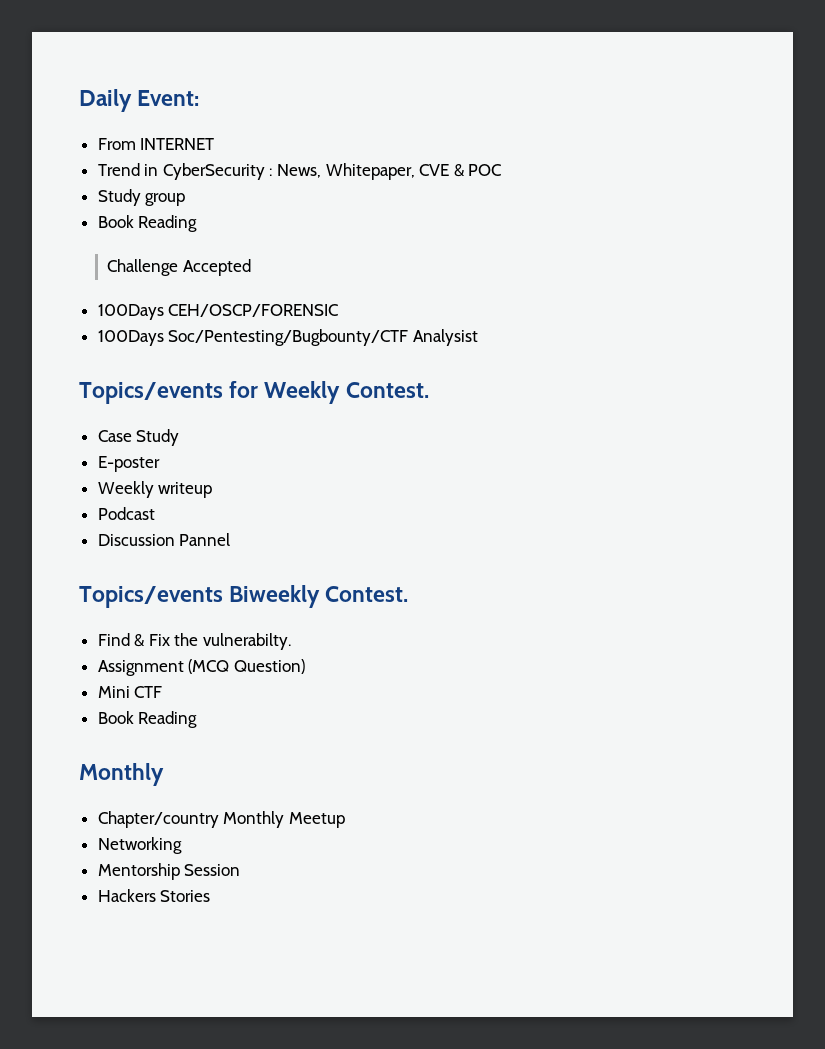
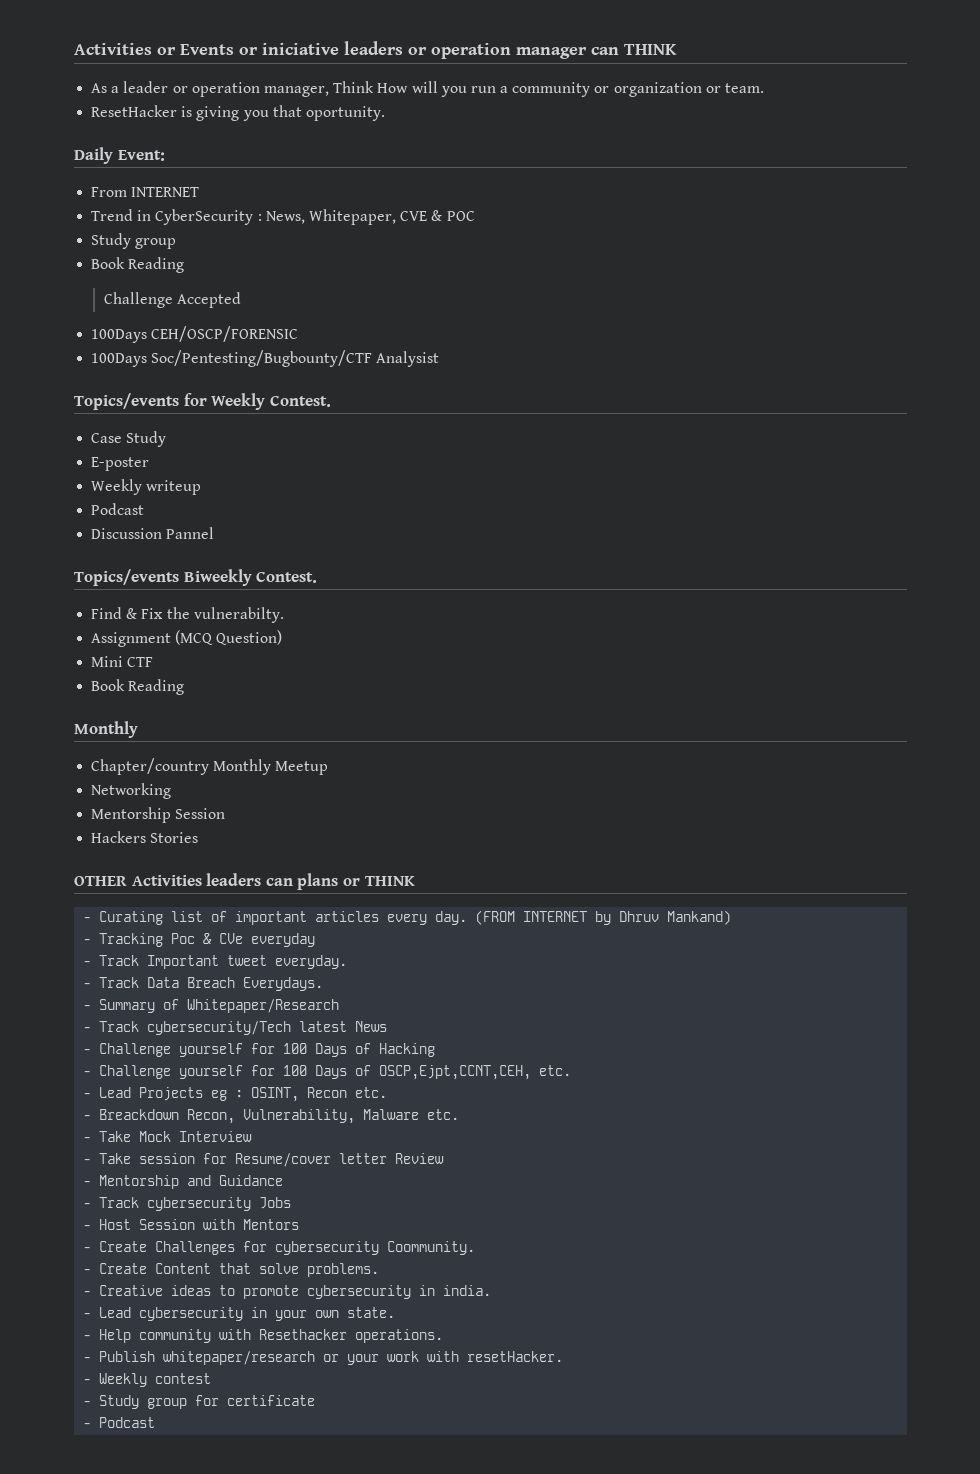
(79, 100) none -> [74,41,677,59] [91,81,765,97] [91,105,385,121] Activities or Events or iniciative leaders or operation manager can THINK // As a leader or operation manager, Think How will you run a community or organization or team. // ResetHacker is giving you that oportunity. //
(211, 896) none -> [74,873,415,890] [83,910,732,925] [83,933,316,947] [83,955,348,969] [83,977,324,991] [83,999,340,1013] [83,1021,388,1035] [83,1043,436,1057] [83,1065,572,1080] [83,1087,388,1102] [83,1109,460,1124] [83,1131,253,1142] [83,1153,445,1167] [83,1175,284,1189] [83,1197,292,1211] [83,1219,300,1230] [83,1241,476,1255] [83,1263,380,1277] [83,1285,492,1299] [83,1307,396,1321] [83,1329,444,1343] [83,1351,564,1365] [83,1373,212,1387] [83,1395,316,1409] [83,1417,156,1428] // OTHER Activities leaders can plans or THINK // - Curating list of important articles every day. (FROM INTERNET by Dhruv Mankand) // - Tracking Poc & CVe everyday // - Track Important tweet everyday. // - Track Data Breach Everydays. // - Summary of Whitepaper/Research // - Track cybersecurity/Tech latest News // - Challenge yourself for 100 Days of Hacking // - Challenge yourself for 100 Days of OSCP,Ejpt,CCNT,CEH, etc. // - Lead Projects eg : OSINT, Recon etc. // - Breackdown Recon, Vulnerability, Malware etc. // - Take Mock Interview // - Take session for Resume/cover letter Review // - Mentorship and Guidance // - Track cybersecurity Jobs // - Host Session with Mentors // - Create Challenges for cybersecurity Coommunity. // - Create Content that solve problems. // - Creative ideas to promote cybersecurity in india. // - Lead cybersecurity in your own state. // - Help community with Resethacker operations. // - Publish whitepaper/research or your work with resetHacker. // - Weekly contest // - Study group for certificate // - Podcast

